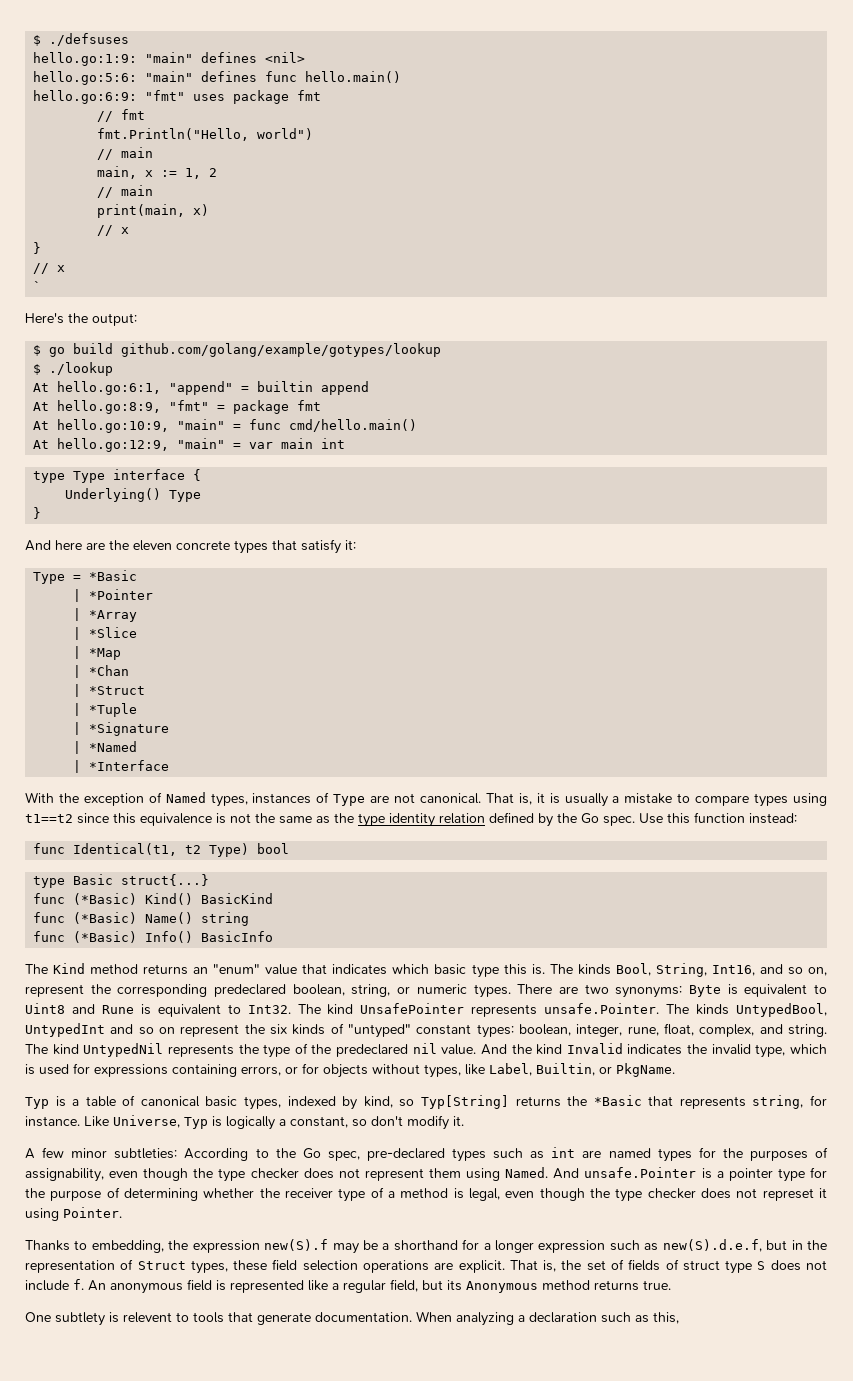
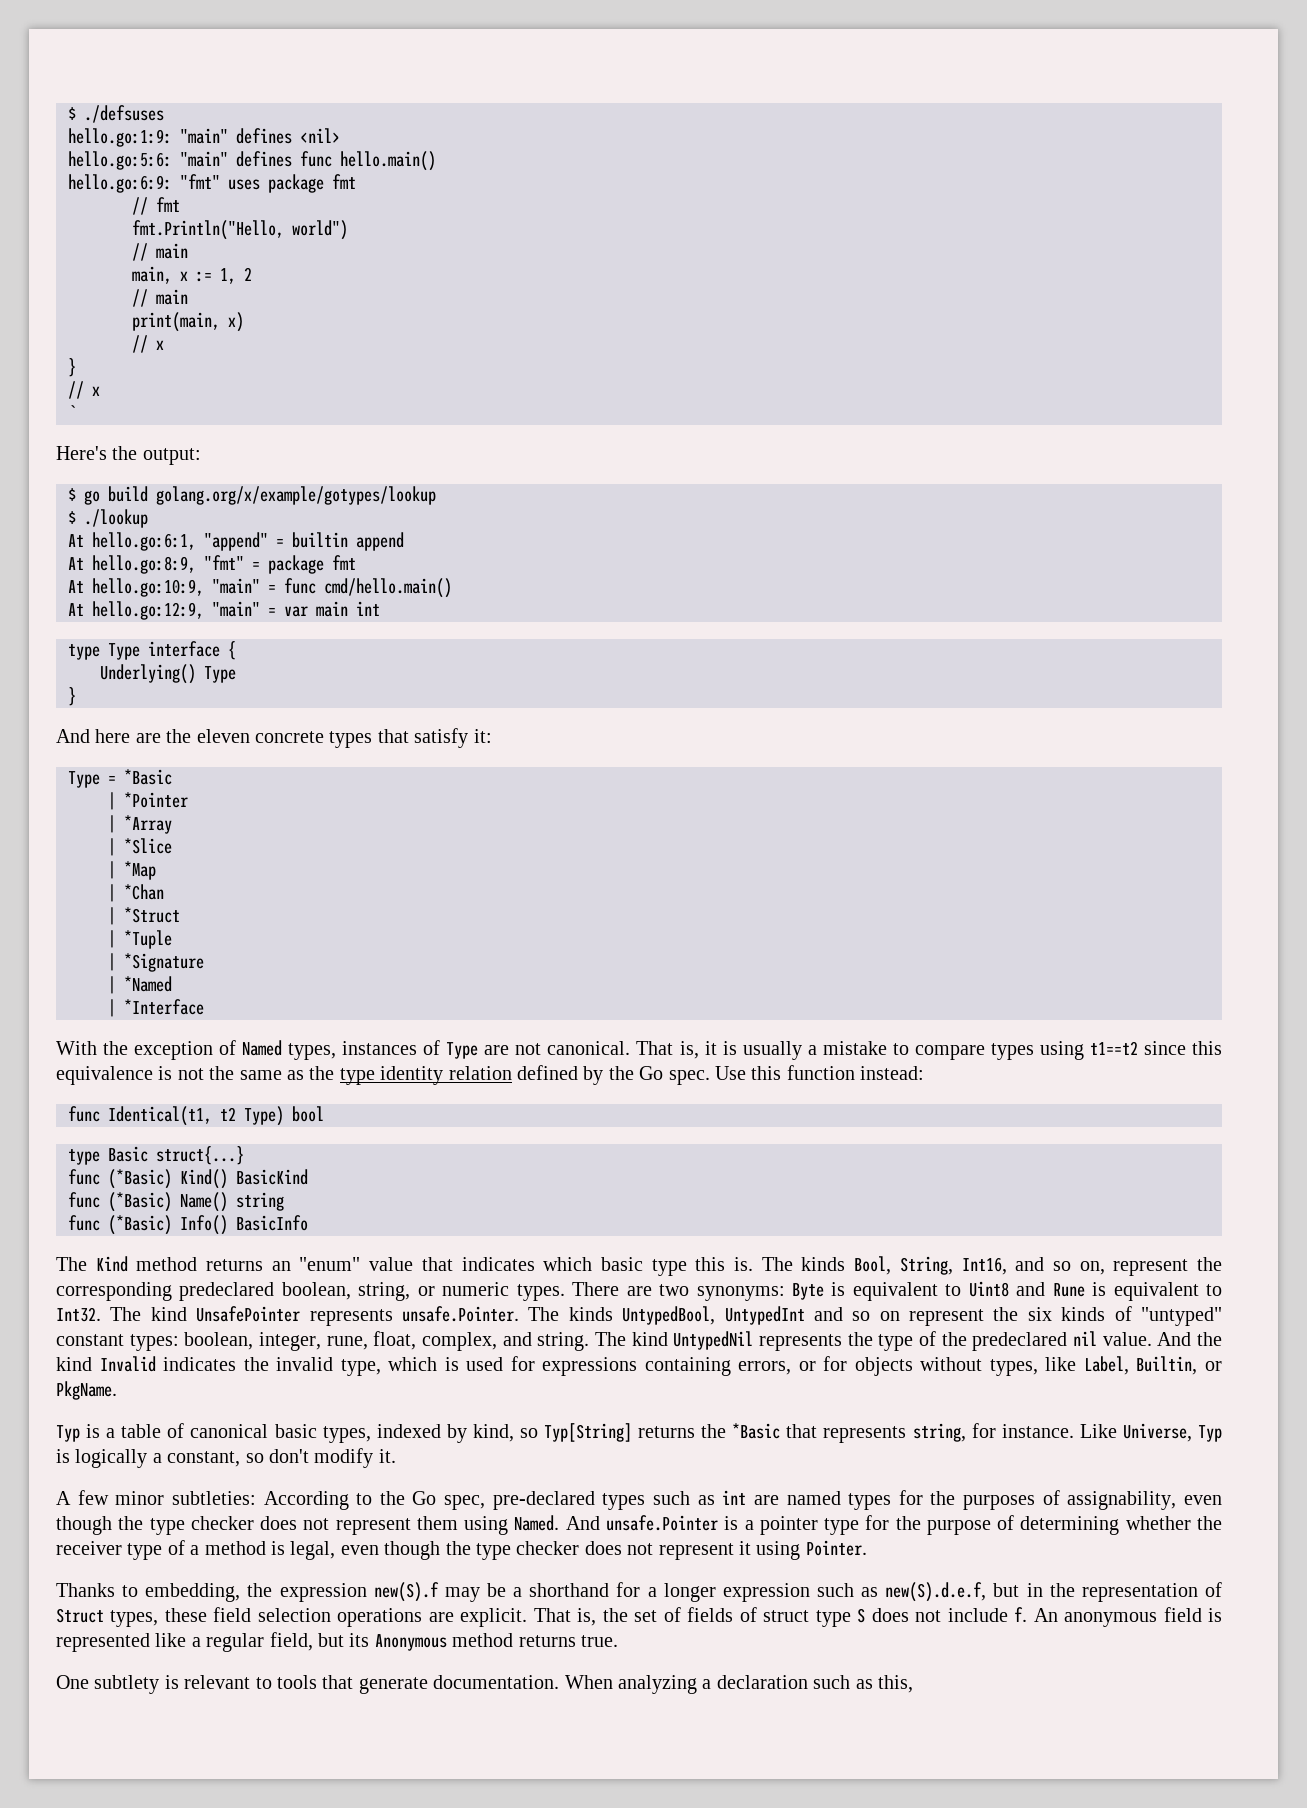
[121,343,442,357] github.com/golang/example/gotypes/lookup -> [156,486,436,505] golang.org/x/example/gotypes/lookup
[762,1188,814,1201] represet -> [658,1543,734,1560] represent
[123,1312,172,1323] relevent -> [184,1675,251,1689] relevant

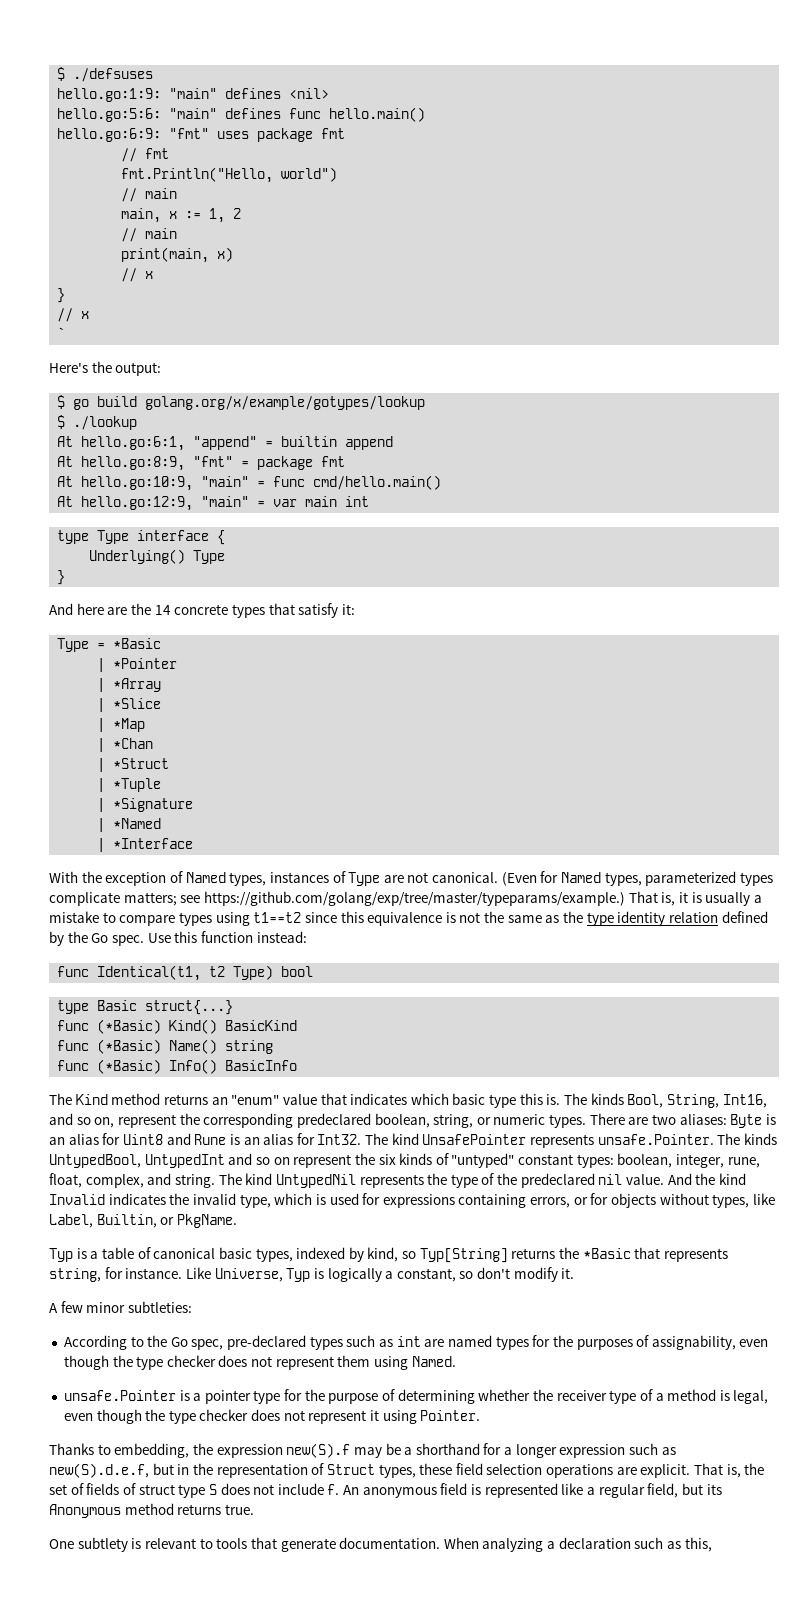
[196,729,250,743] eleven -> [154,605,171,615] 14
(631, 1048) none -> [501,871,773,886] [49,891,625,906] (Even for Named types, parameterized types complicate matters; see https://github.com/golang/exp/tree/master/typeparams/example.)
[696,1286,785,1301] synonyms: -> [679,1114,727,1125] aliases:
[852,1282,962,1301] equivalent to -> [49,1133,121,1145] an alias for
[1113,1282,1223,1301] equivalent to -> [243,1133,315,1145] an alias for
(256, 1498) none -> (192, 1307) //
[565,1516,600,1530] And -> (456, 1361) //

